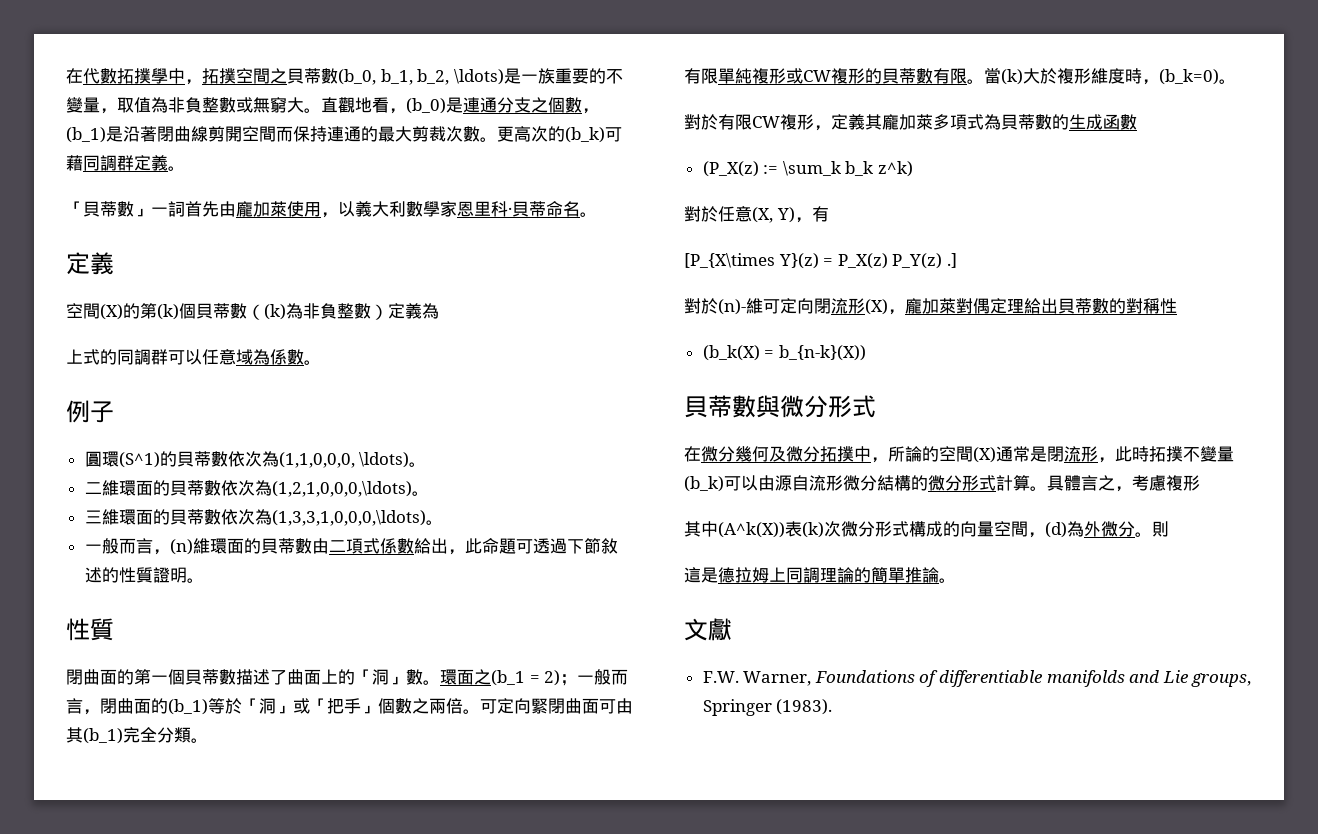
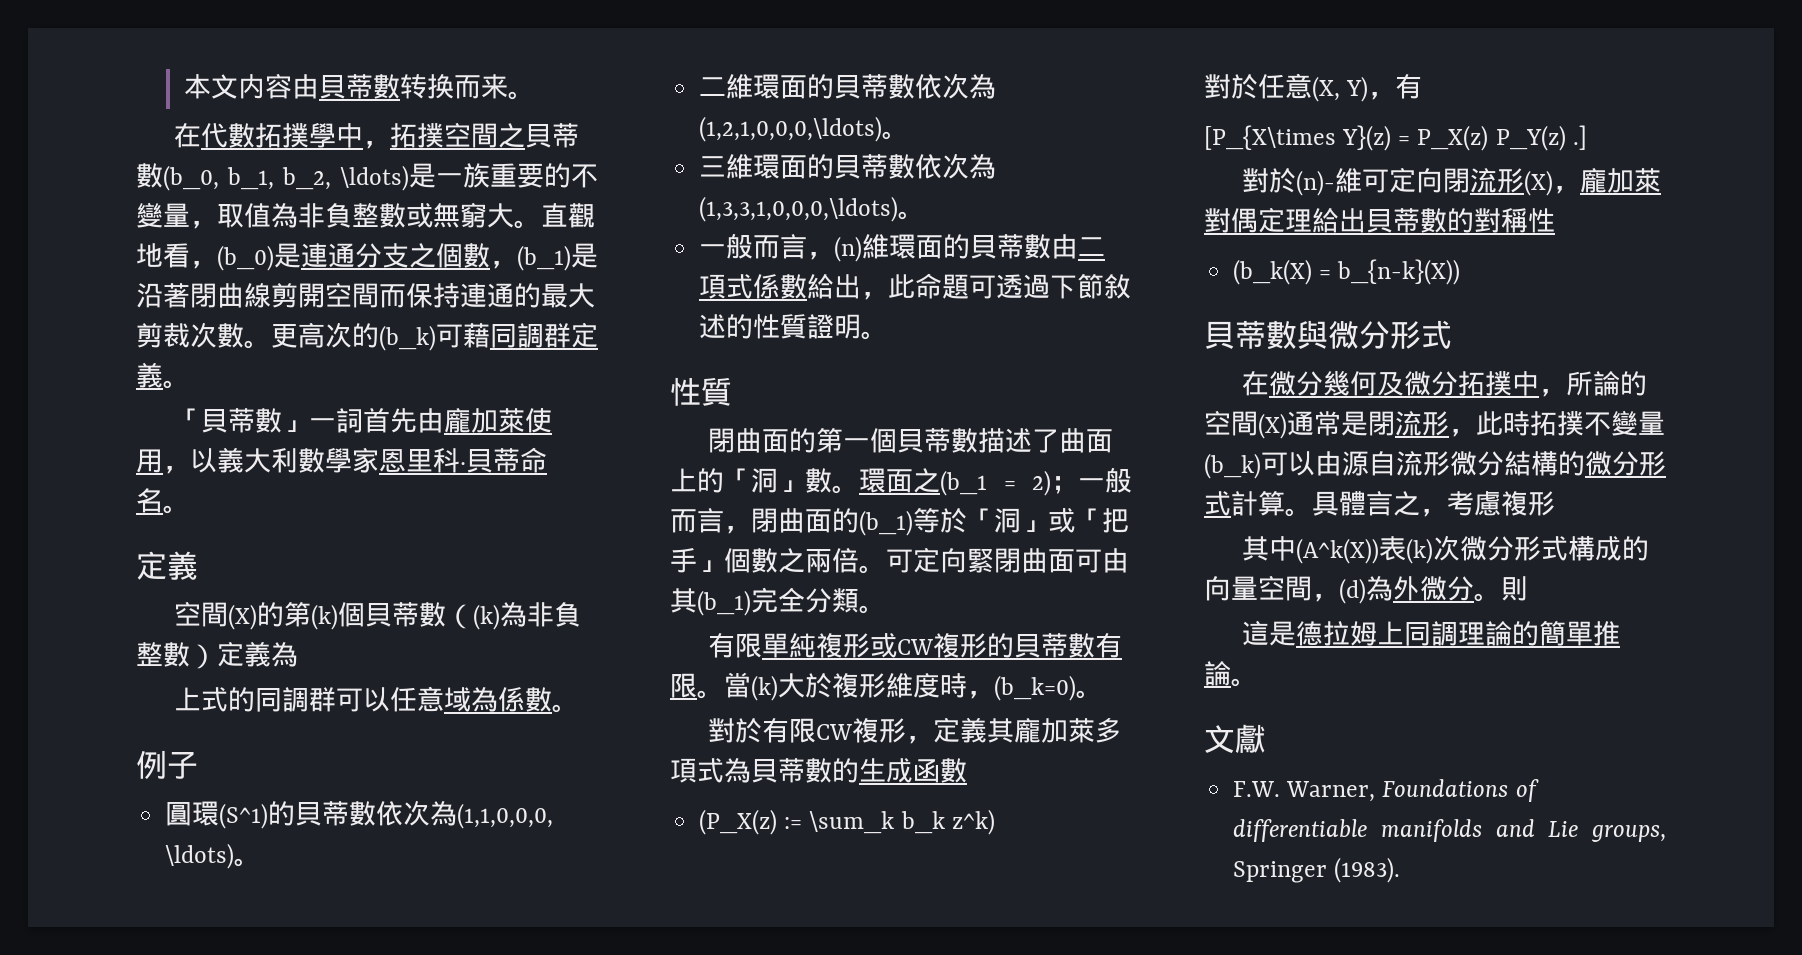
(66, 76) none -> [184,73,536,100] 本文内容由貝蒂數转换而来。 //

